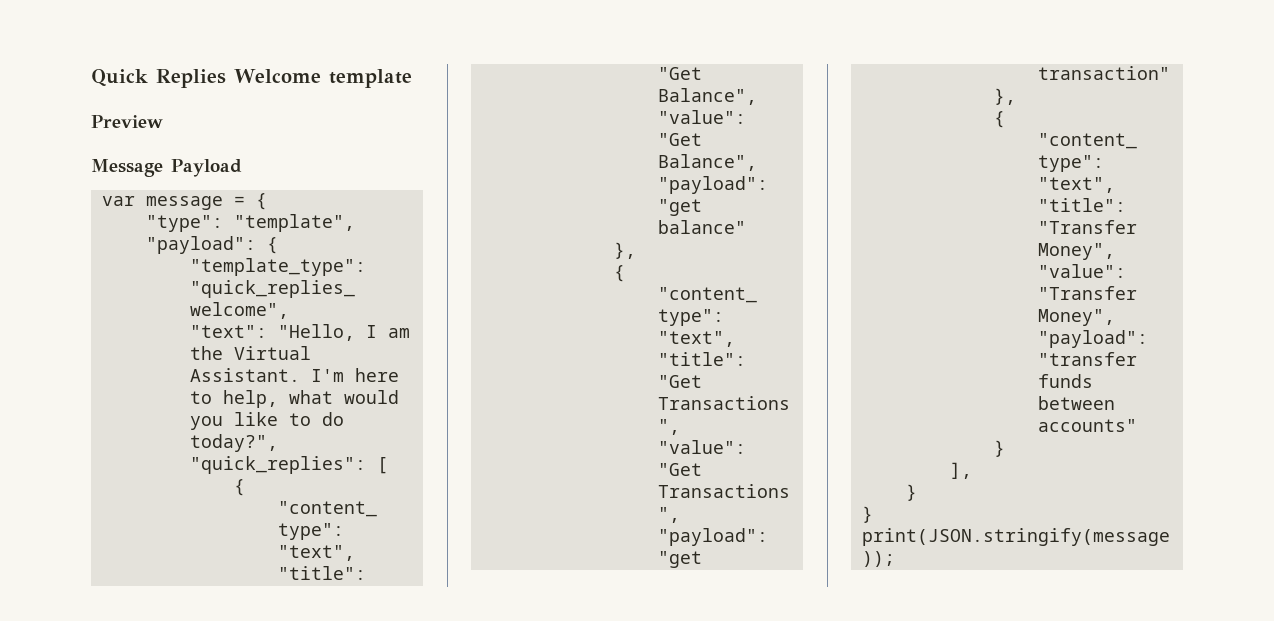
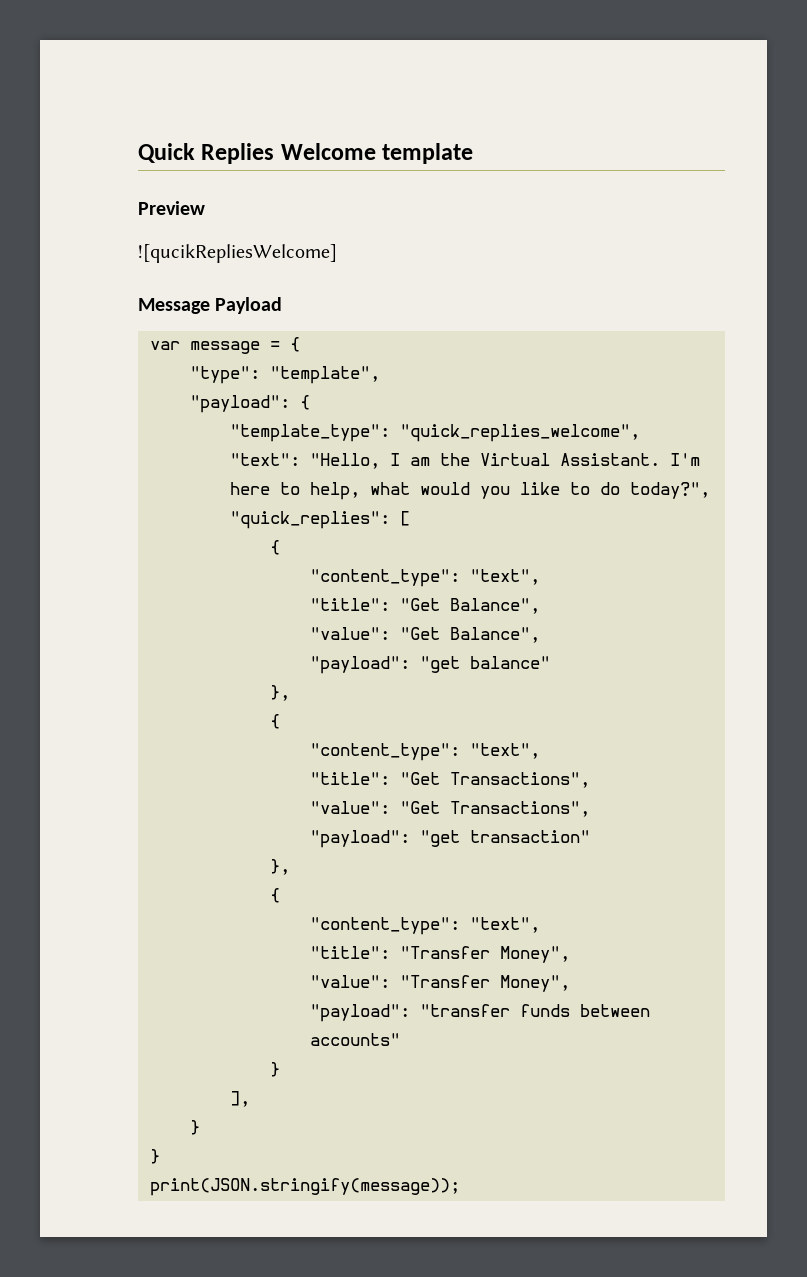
(163, 121) none -> [138,244,337,263] // ![qucikRepliesWelcome]

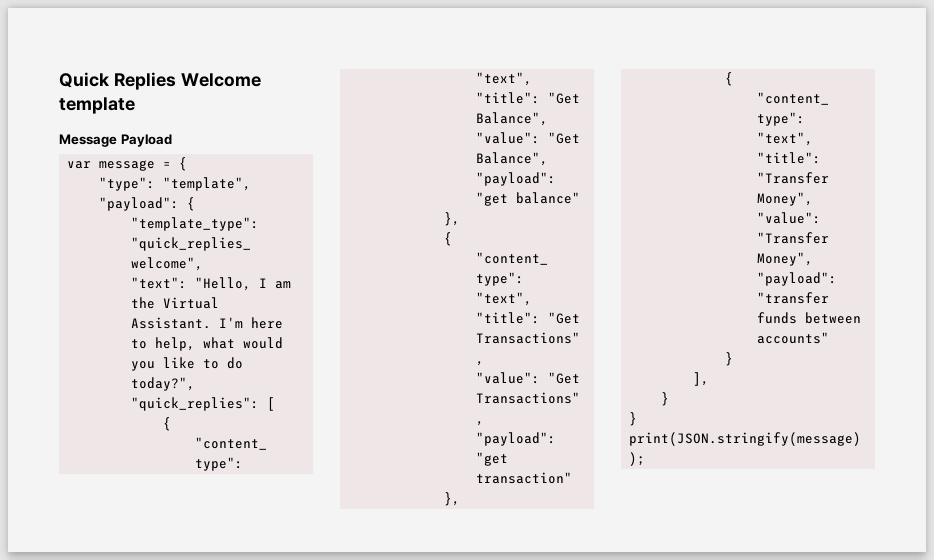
[138,201,205,215] [138,244,337,263] // Preview // ![qucikRepliesWelcome] -> (135, 105) none

